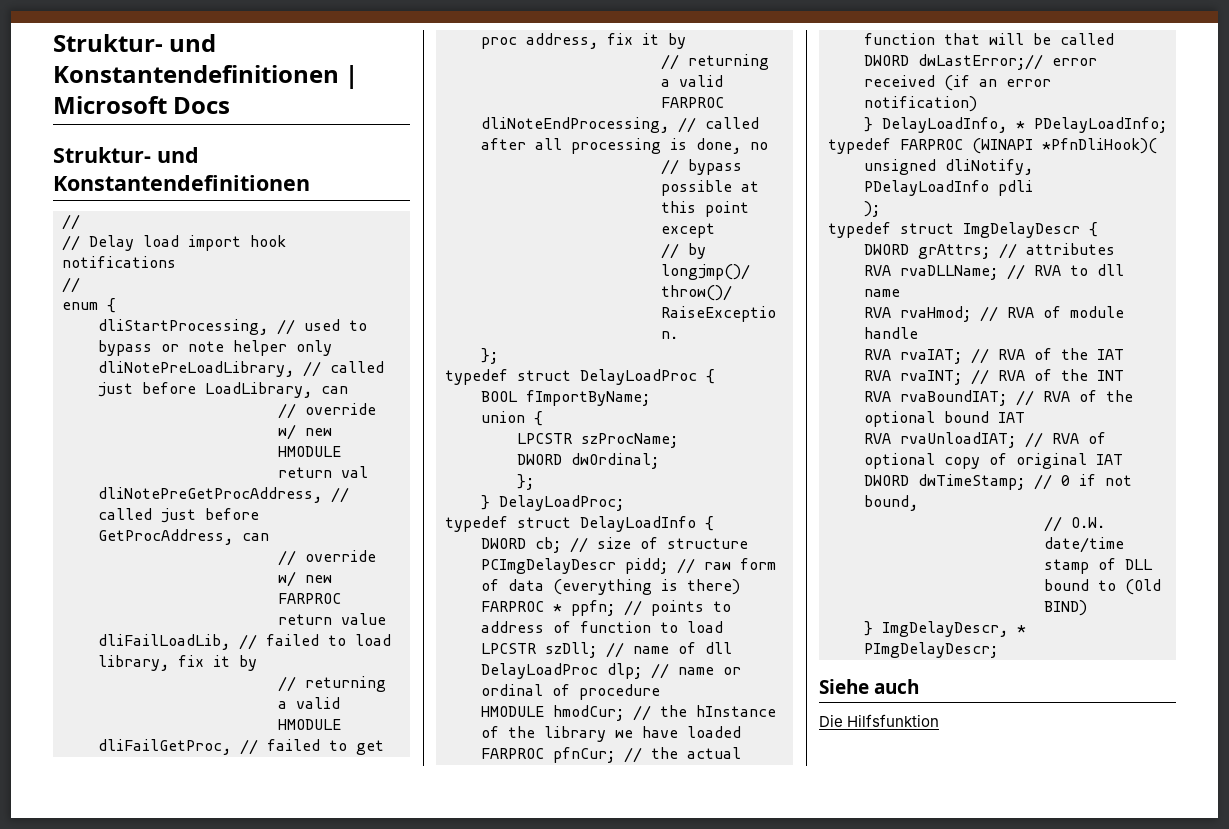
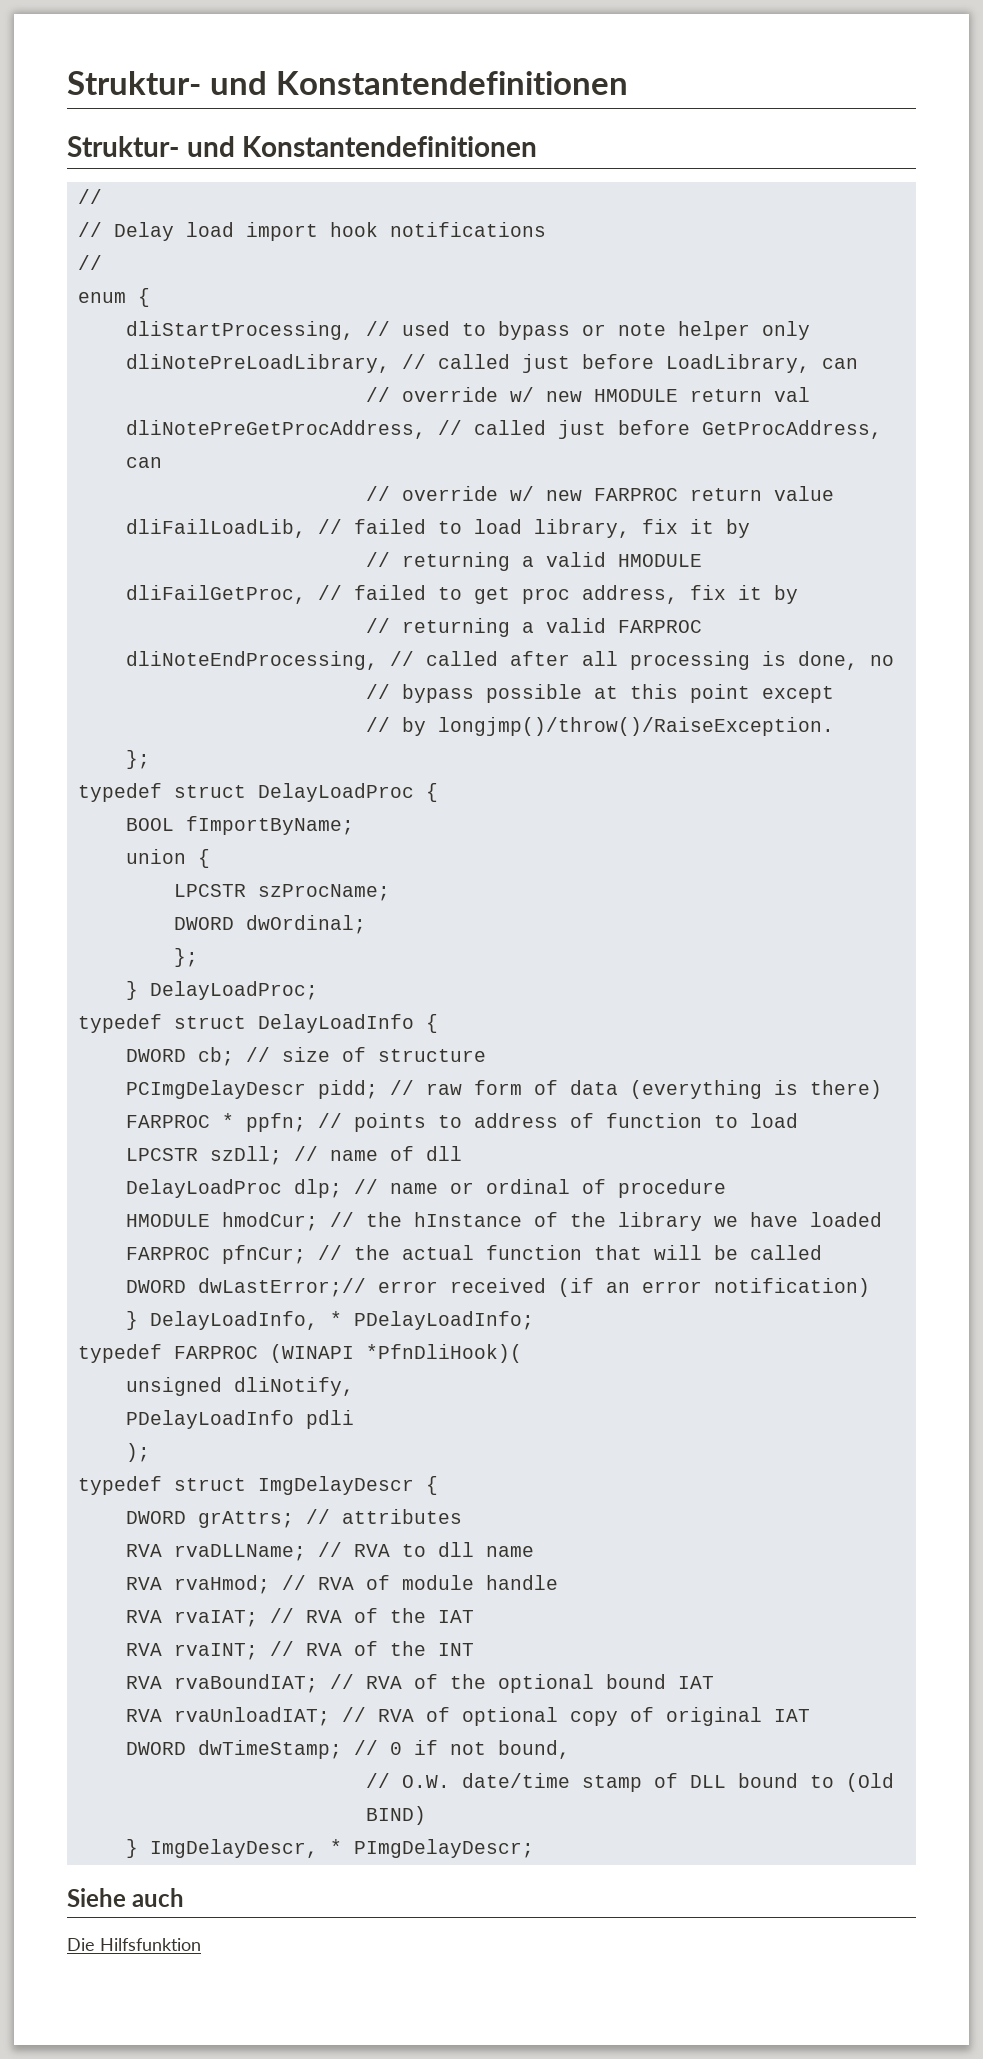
[53,34,217,52] [53,65,359,89] [53,96,231,114] Struktur- und Konstantendefinitionen | Microsoft Docs -> [67,71,628,95] Struktur- und Konstantendefinitionen

